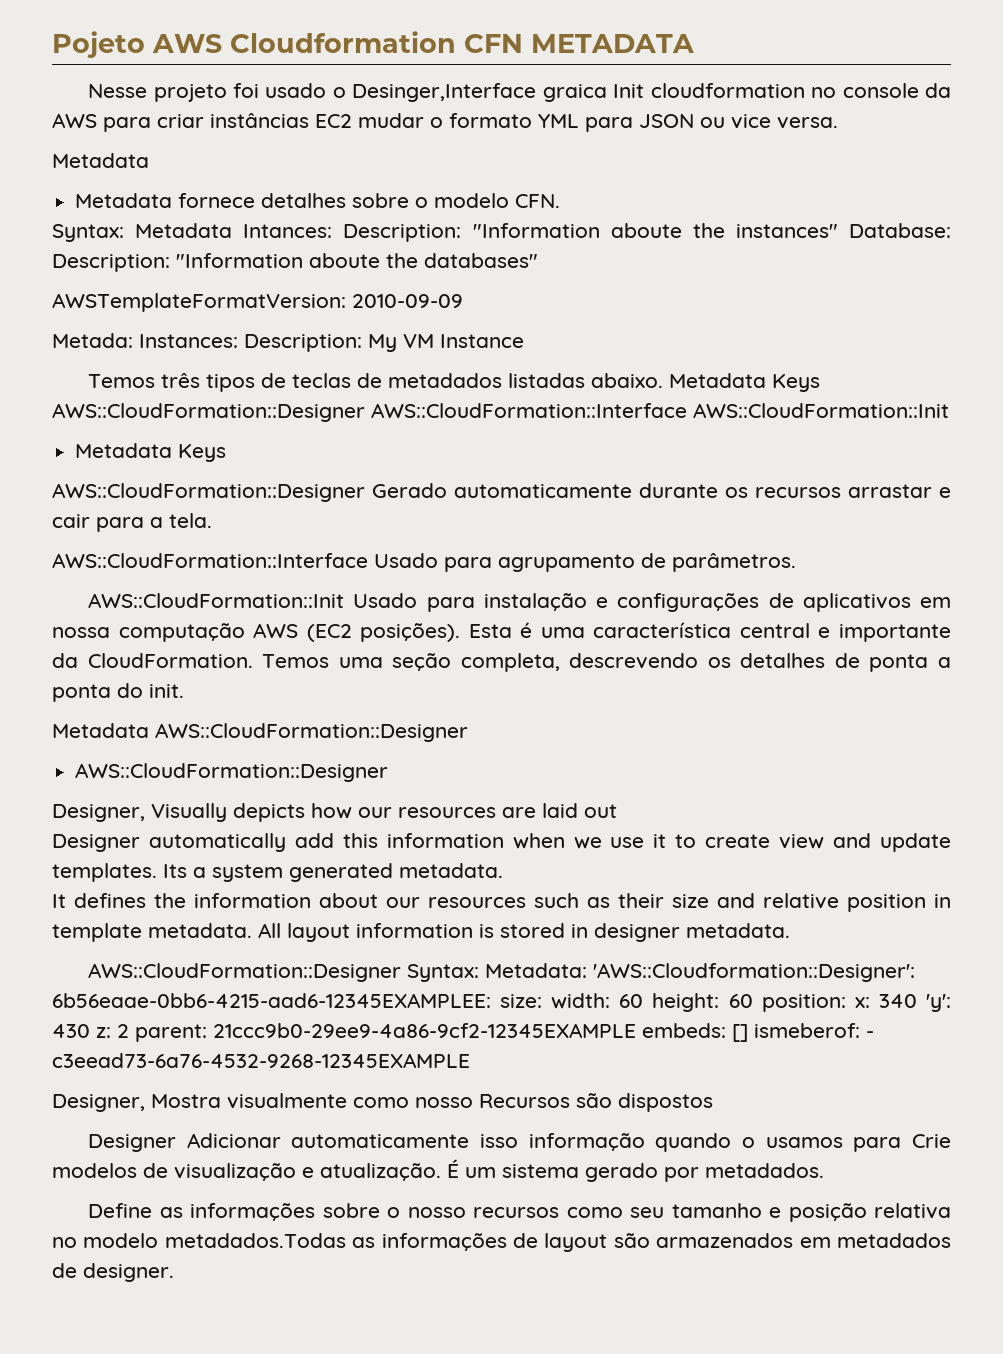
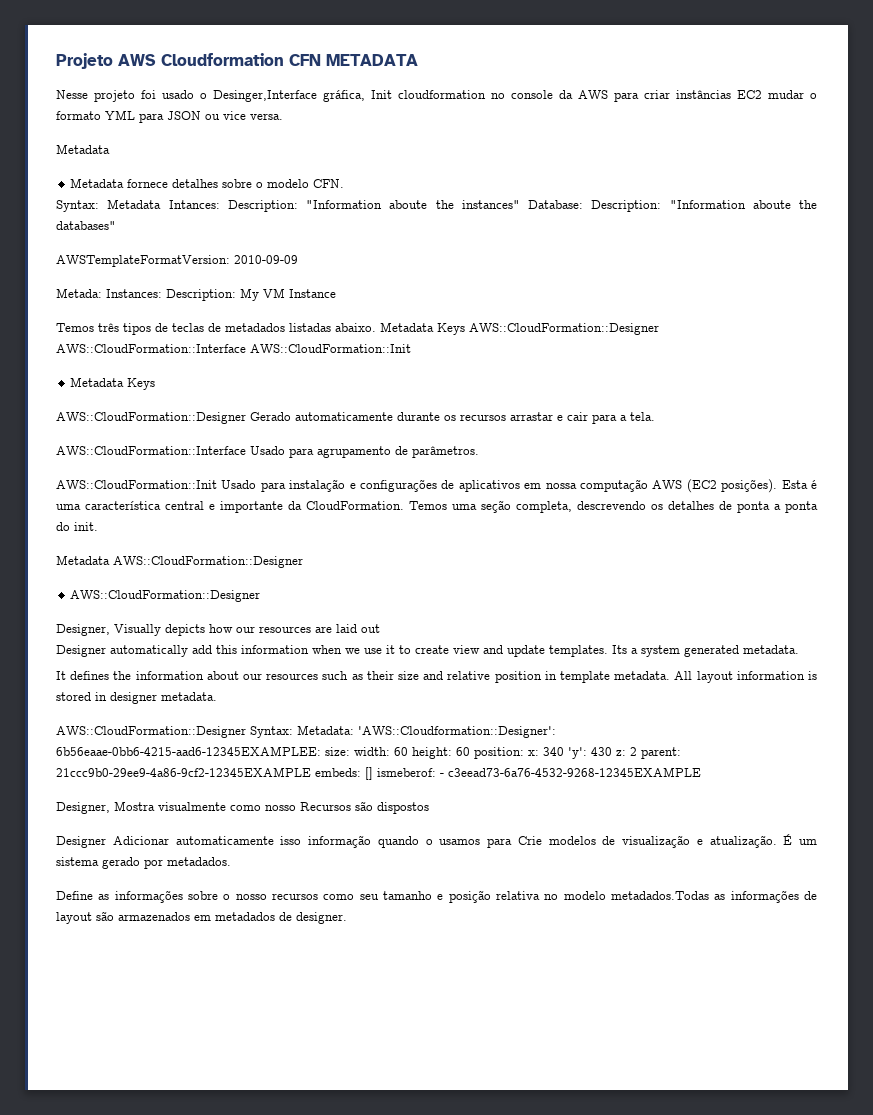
[52,31,145,58] Pojeto -> [56,53,113,69] Projeto
[542,84,607,102] graica -> [323,90,365,102] gráfica,

